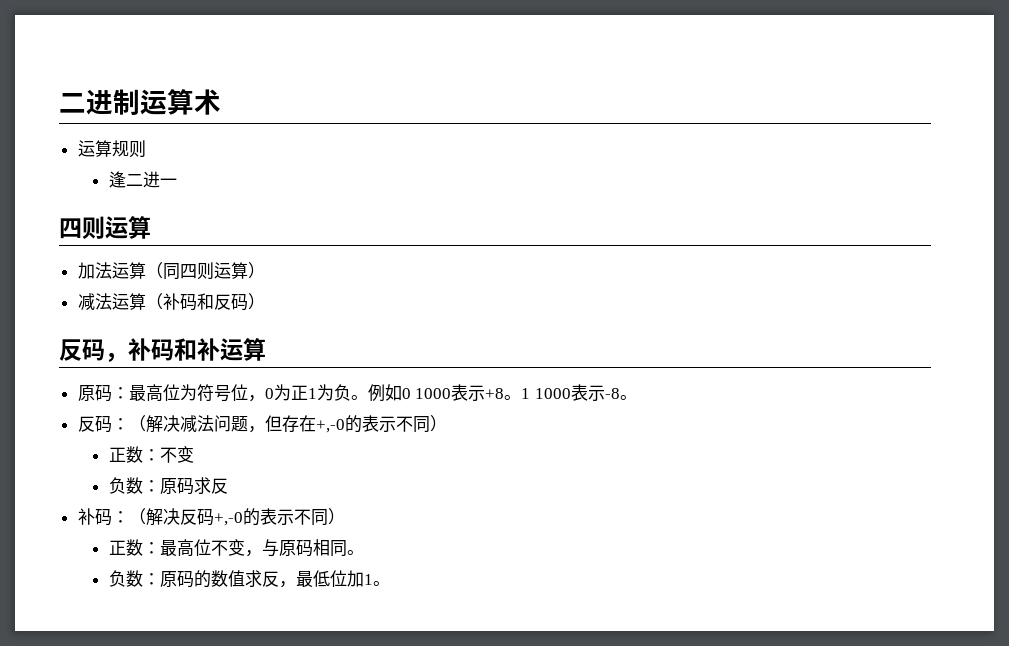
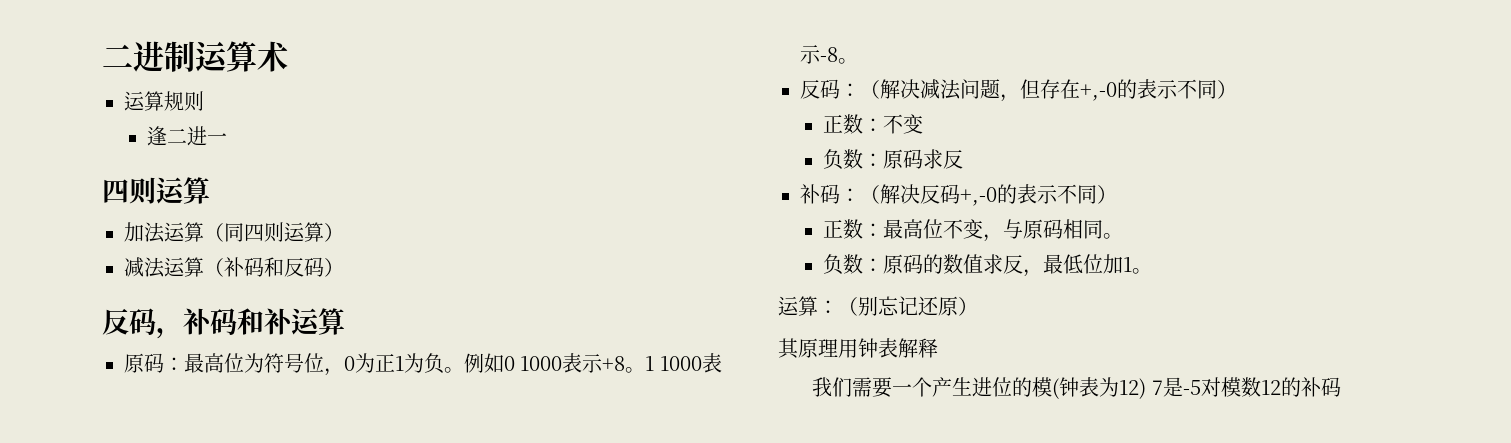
(390, 583) none -> [778,296,978,316] [778,338,938,359] [812,377,1341,399] // 运算：（别忘记还原） // 其原理用钟表解释 // 我们需要一个产生进位的模(钟表为12) 7是-5对模数12的补码

